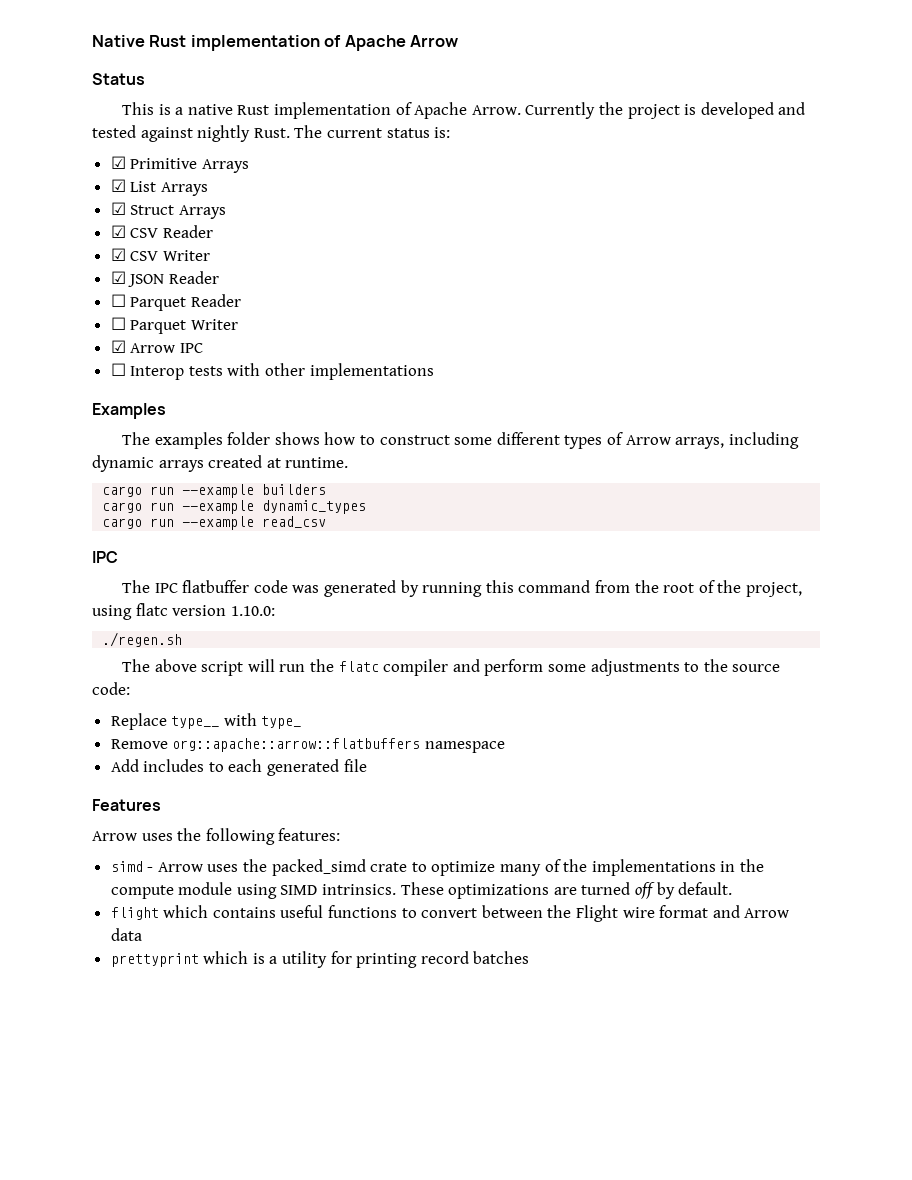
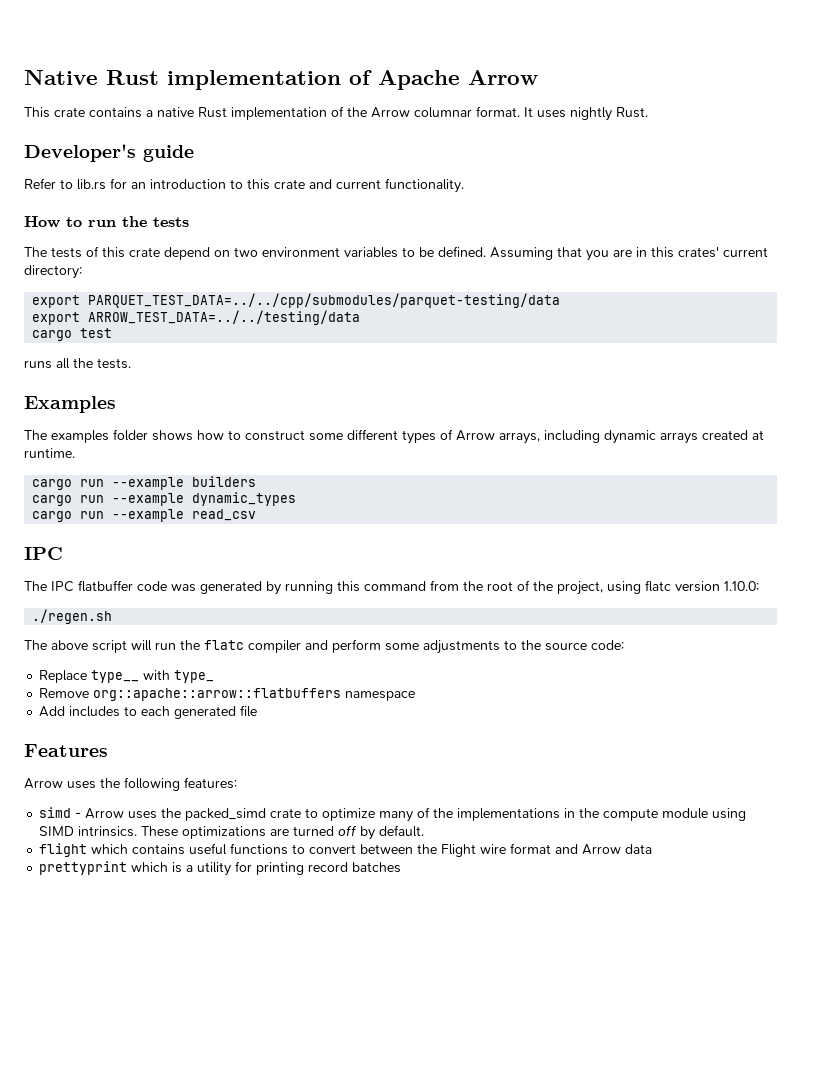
[92,73,145,85] // Status -> (538, 77) none
[158,104,171,115] is -> [54,107,142,118] crate contains
[414,102,806,119] [92,125,451,142] [110,156,249,173] [110,179,208,196] [110,202,226,219] [110,225,213,238] [110,248,210,261] [110,271,219,287] [110,294,241,311] [110,317,238,334] [110,340,203,353] [110,363,434,380] Apache Arrow. Currently the project is developed and tested against nightly Rust. The current status is: // ☑ Primitive Arrays // ☑ List Arrays // ☑ Struct Arrays // ☑ CSV Reader // ☑ CSV Writer // ☑ JSON Reader // ☐ Parquet Reader // ☐ Parquet Writer // ☑ Arrow IPC // ☐ Interop tests with other implementations -> [347,106,648,121] [24,144,194,162] [24,178,464,193] [24,216,189,228] [24,246,768,261] [24,265,82,279] [32,293,561,308] [32,310,361,325] [32,328,113,341] [24,358,131,369] the Arrow columnar format. It uses nightly Rust. // Developer's guide // Refer to lib.rs for an introduction to this crate and current functionality. // How to run the tests // The tests of this crate depend on two environment variables to be defined. Assuming that you are in this crates' current directory: // export PARQUET_TEST_DATA=../../cpp/submodules/parquet-testing/data // export ARROW_TEST_DATA=../../testing/data // cargo test // runs all the tests.

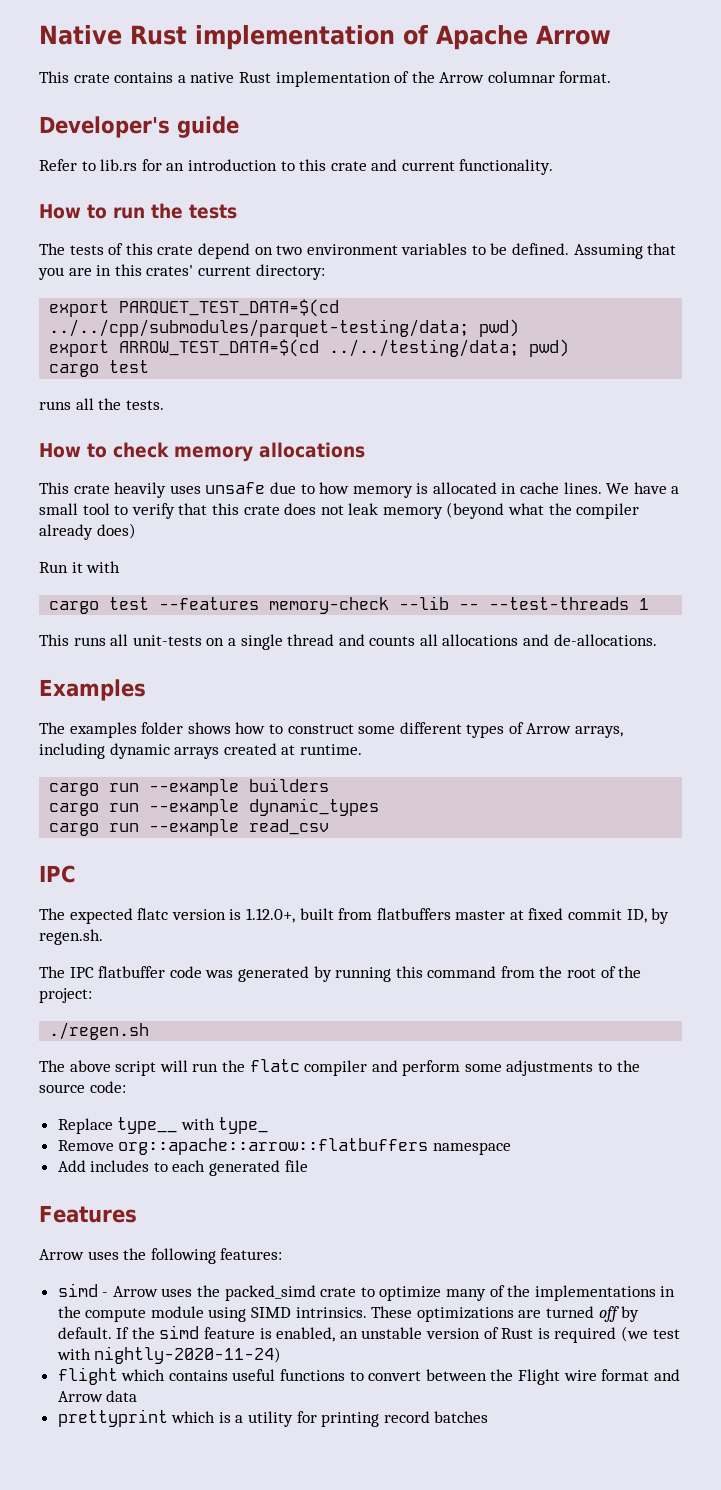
[524,107,648,121] It uses nightly Rust. -> (612, 77) none
[88,293,561,308] [32,310,361,325] PARQUET_TEST_DATA=../../cpp/submodules/parquet-testing/data // export ARROW_TEST_DATA=../../testing/data -> [119,299,340,317] [49,319,520,337] [49,339,570,357] PARQUET_TEST_DATA=$(cd ../../cpp/submodules/parquet-testing/data; pwd) // export ARROW_TEST_DATA=$(cd ../../testing/data; pwd)
(131, 363) none -> [39,442,365,462] [39,482,680,498] [39,502,640,519] [39,523,136,540] [39,561,121,573] [49,596,650,614] [39,634,657,650] // How to check memory allocations // This crate heavily uses unsafe due to how memory is allocated in cache lines. We have a small tool to verify that this crate does not leak memory (beyond what the compiler already does) // Run it with // cargo test --features memory-check --lib -- --test-threads 1 // This runs all unit-tests on a single thread and counts all allocations and de-allocations.
(63, 553) none -> [39,908,670,924] [39,929,103,945] // The expected flatc version is 1.12.0+, built from flatbuffers master at fixed commit ID, by regen.sh.
[557,580,759,595] project, using flatc version 1.10.0: -> [39,988,92,1003] project:
(425, 831) none -> [116,1325,680,1343] [56,1346,282,1364] If the simd feature is enabled, an unstable version of Rust is required (we test with nightly-2020-11-24)

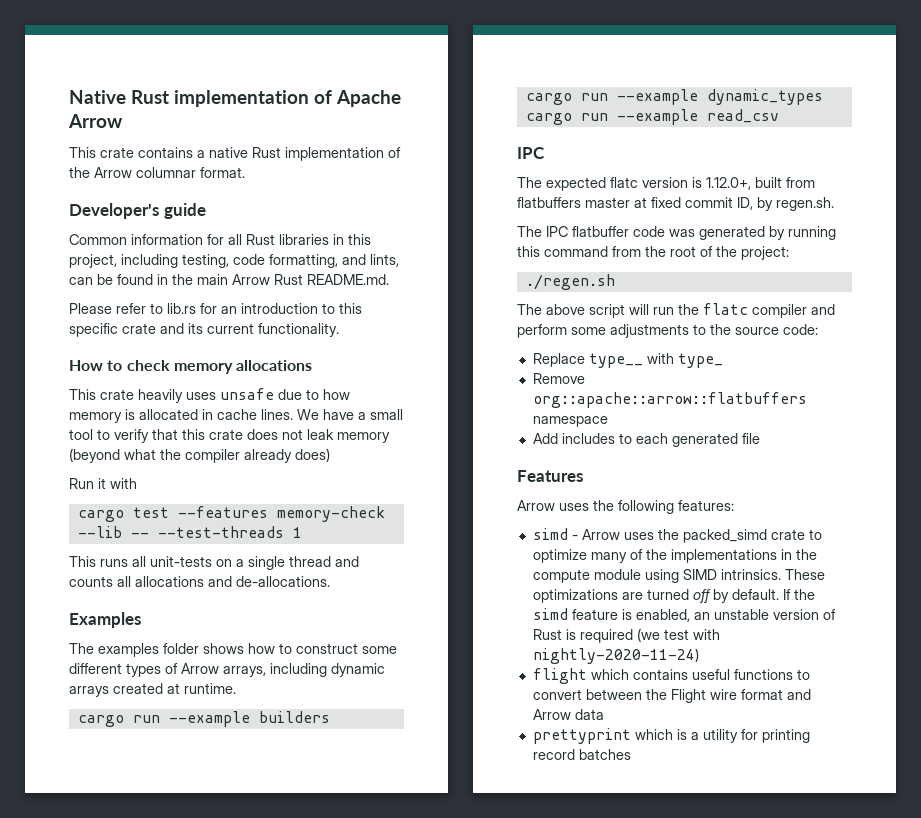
[39,159,77,171] Refer -> [69,234,371,245] [69,254,399,268] [69,274,389,285] [69,303,146,314] Common information for all Rust libraries in this project, including testing, code formatting, and lints, can be found in the main Arrow Rust README.md. // Please refer
(327, 165) none -> [69,323,118,337] specific
(398, 165) none -> [188,323,203,334] its
[39,203,237,219] [39,243,677,259] [38,264,325,280] [49,299,340,317] [49,319,520,337] [49,339,570,357] [49,360,150,377] [39,398,164,410] // How to run the tests // The tests of this crate depend on two environment variables to be defined. Assuming that you are in this crates' current directory: // export PARQUET_TEST_DATA=$(cd ../../cpp/submodules/parquet-testing/data; pwd) // export ARROW_TEST_DATA=$(cd ../../testing/data; pwd) // cargo test // runs all the tests. -> (339, 330) none

